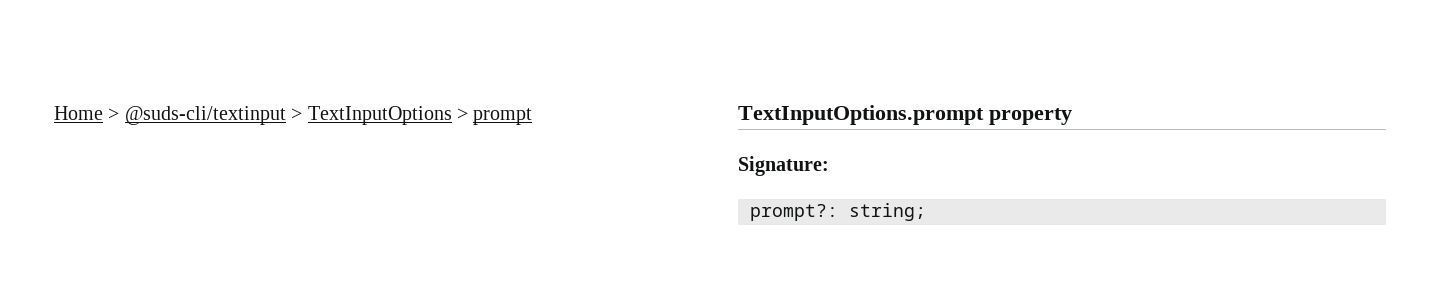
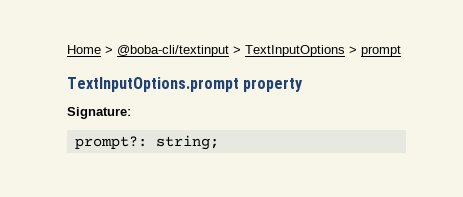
[124,106,286,125] @suds-cli/textinput -> [117,45,229,57] @boba-cli/textinput

